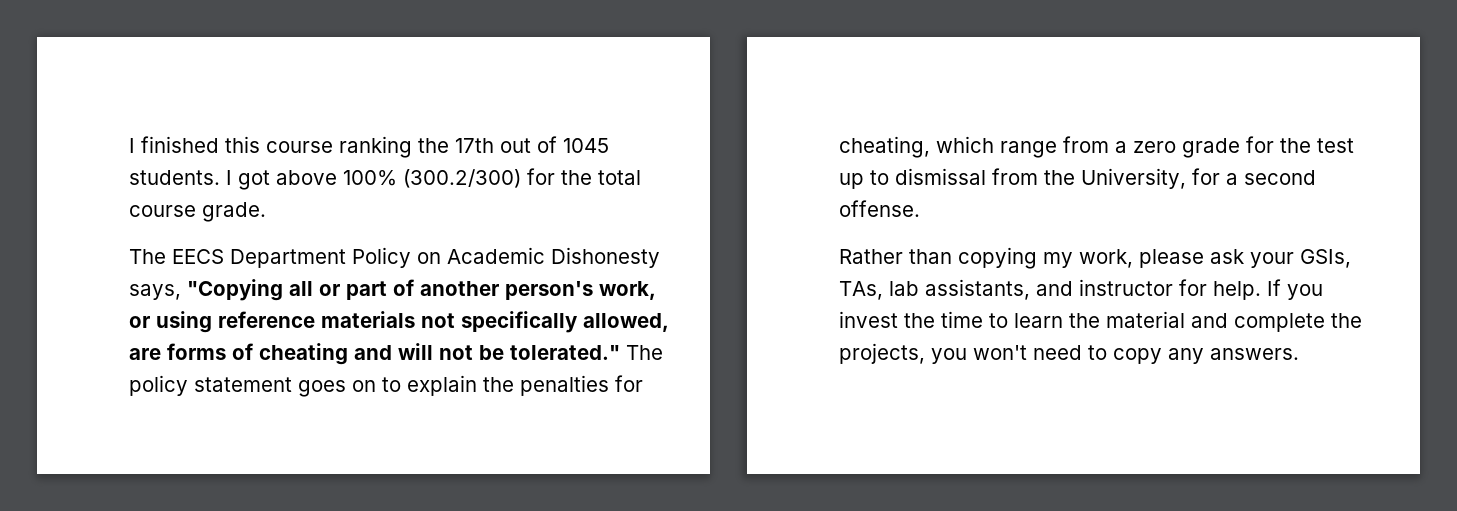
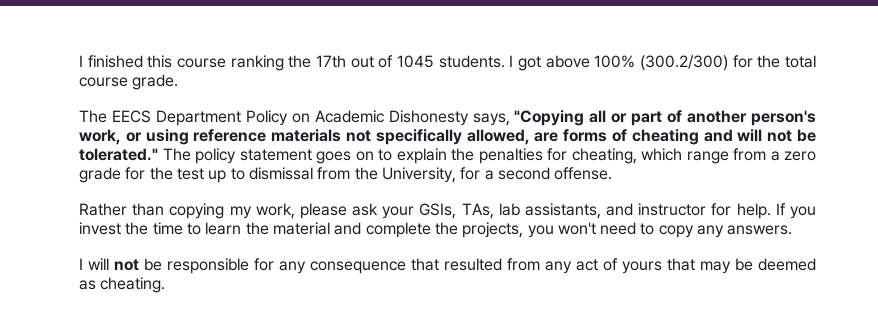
(1299, 354) none -> [79,258,816,274] [79,277,166,293] // I will not be responsible for any consequence that resulted from any act of yours that may be deemed as cheating.

